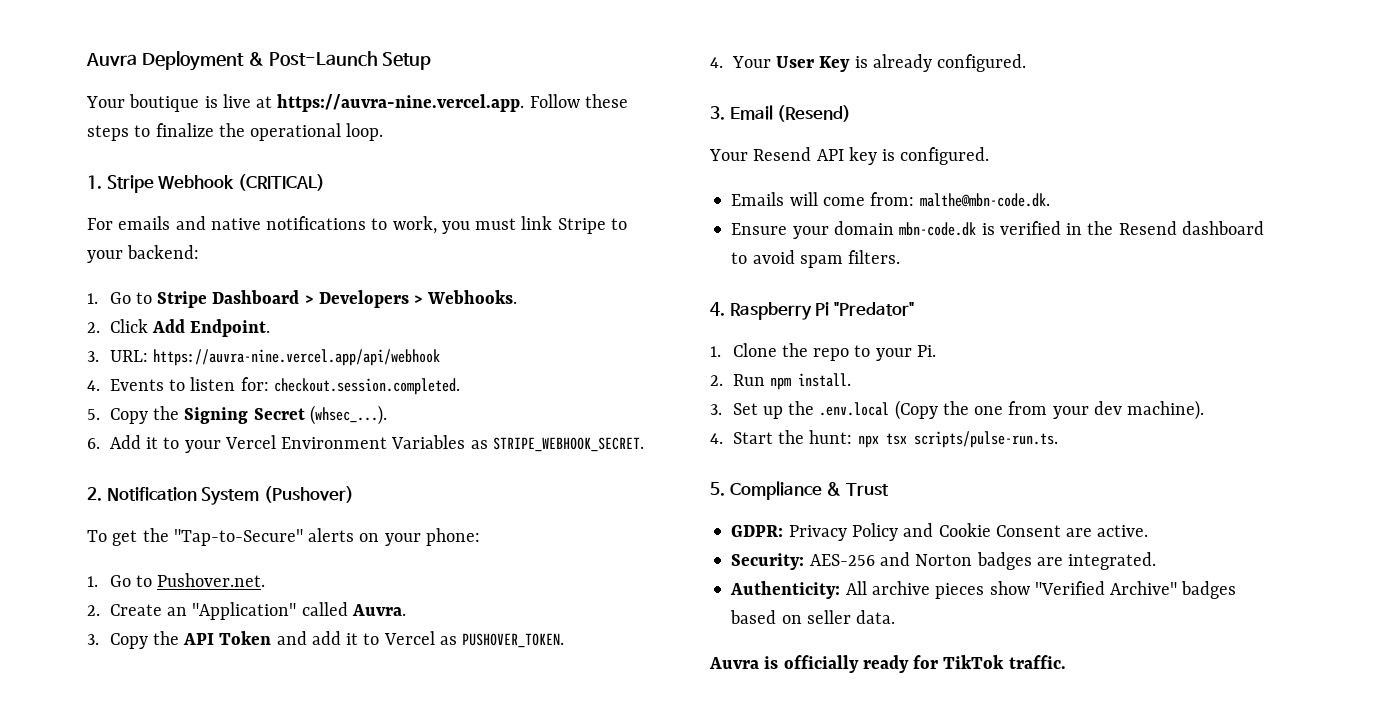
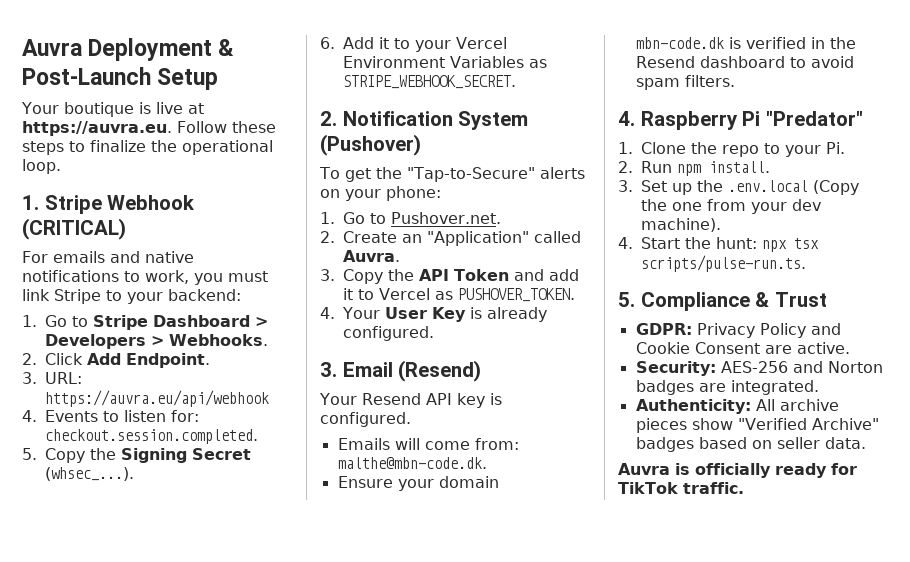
[277,94,525,112] https://auvra-nine.vercel.app. -> [22,121,172,136] https://auvra.eu.
[152,349,440,366] https://auvra-nine.vercel.app/api/webhook -> [45,390,269,407] https://auvra.eu/api/webhook

